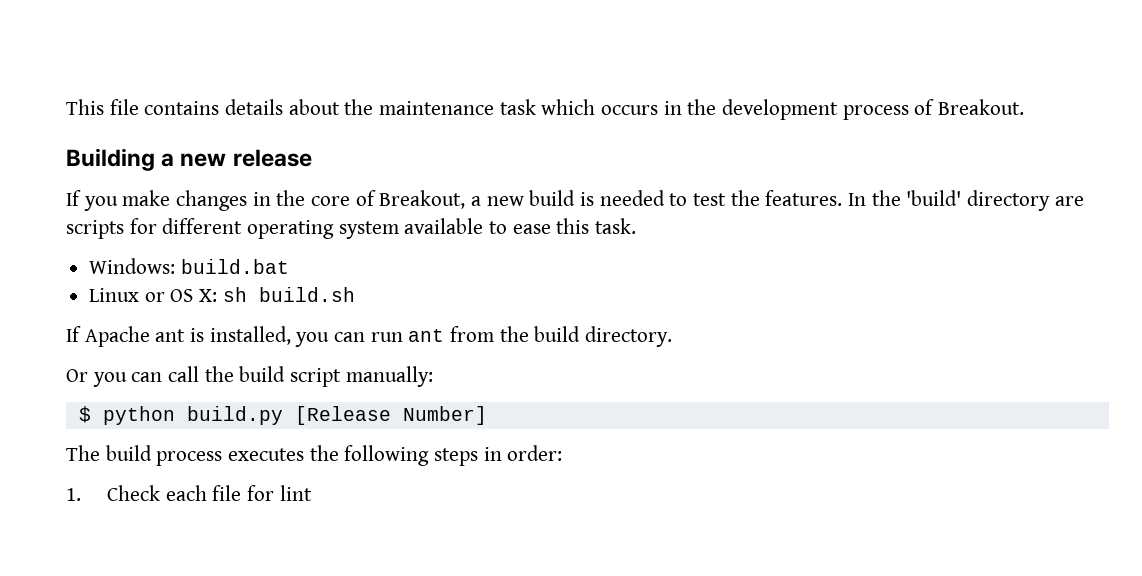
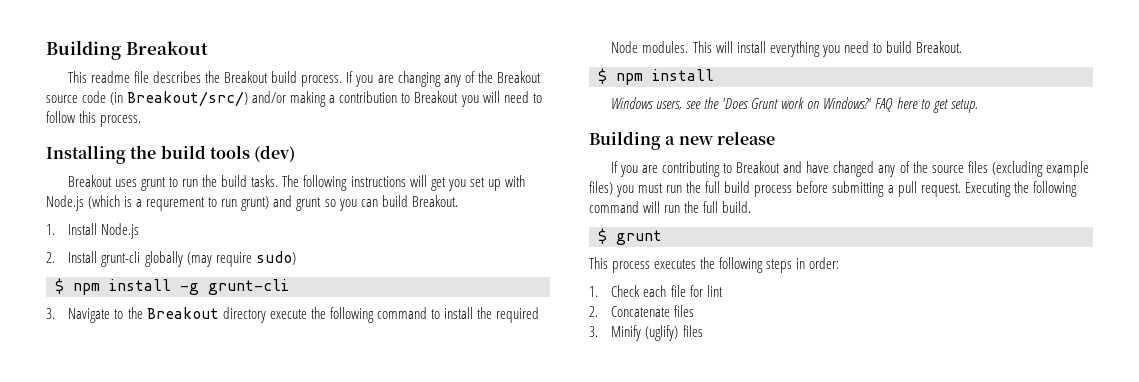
[66,99,1025,120] This file contains details about the maintenance task which occurs in the development process of Breakout. -> [46,40,208,60] [67,71,541,87] [46,91,542,107] [46,111,142,127] [46,145,296,164] [67,175,525,191] [46,195,458,211] [46,223,140,239] [46,251,296,267] [55,278,289,295] [46,307,540,323] [611,41,962,57] [598,68,714,85] [610,97,978,113] Building Breakout // This readme file describes the Breakout build process. If you are changing any of the Breakout source code (in Breakout/src/) and/or making a contribution to Breakout you will need to follow this process. // Installing the build tools (dev) // Breakout uses grunt to run the build tasks. The following instructions will get you set up with Node.js (which is a requrement to run grunt) and grunt so you can build Breakout. // 1. Install Node.js // 2. Install grunt-cli globally (may require sudo) // $ npm install -g grunt-cli // 3. Navigate to the Breakout directory execute the following command to install the required Node modules. This will install everything you need to build Breakout. // $ npm install // Windows users, see the 'Does Grunt work on Windows?' FAQ here to get setup.
[122,190,1084,211] [66,218,637,239] [89,258,289,274] [89,287,355,302] [66,326,673,347] [66,366,433,387] [78,406,487,425] [66,445,152,461] make changes in the core of Breakout, a new build is needed to test the features. In the 'build' directory are scripts for different operating system available to ease this task. // Windows: build.bat // Linux or OS X: sh build.sh // If Apache ant is installed, you can run ant from the build directory. // Or you can call the build script manually: // $ python build.py [Release Number] // The build -> [642,161,1089,177] [589,181,1077,197] [589,201,752,213] [598,228,662,245] [589,257,608,269] are contributing to Breakout and have changed any of the source files (excluding example files) you must run the full build process before submitting a pull request. Executing the following command will run the full build. // $ grunt // This
(312, 493) none -> [589,305,695,317] [589,325,703,341] // 2. Concatenate files // 3. Minify (uglify) files

